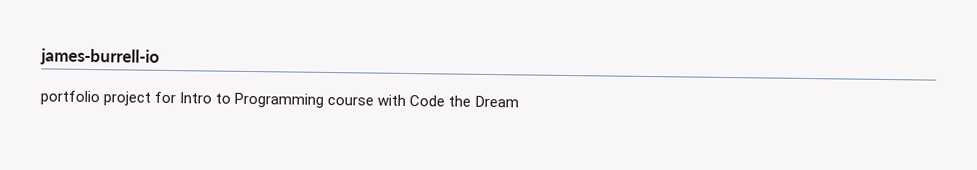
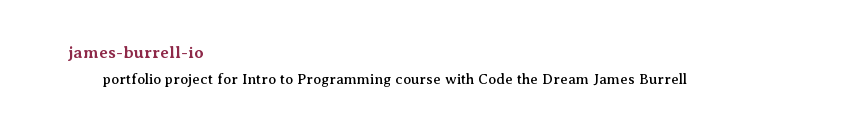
(519, 101) none -> [593,73,688,86] James Burrell

